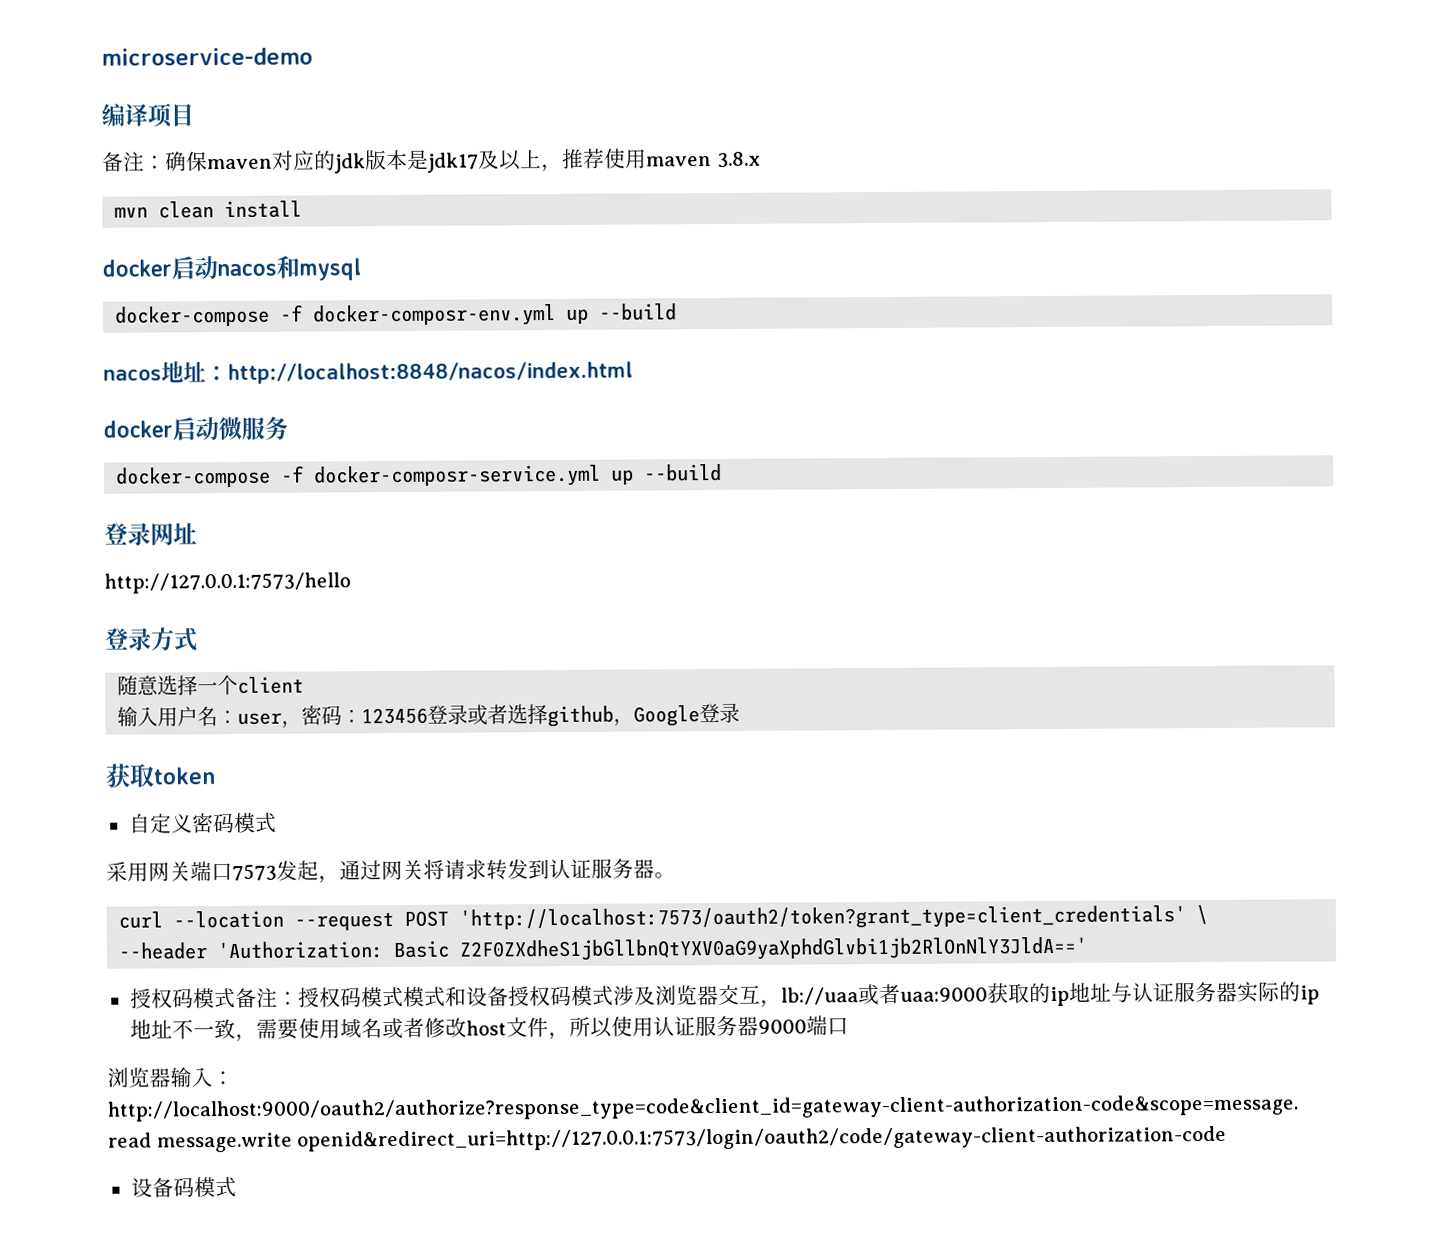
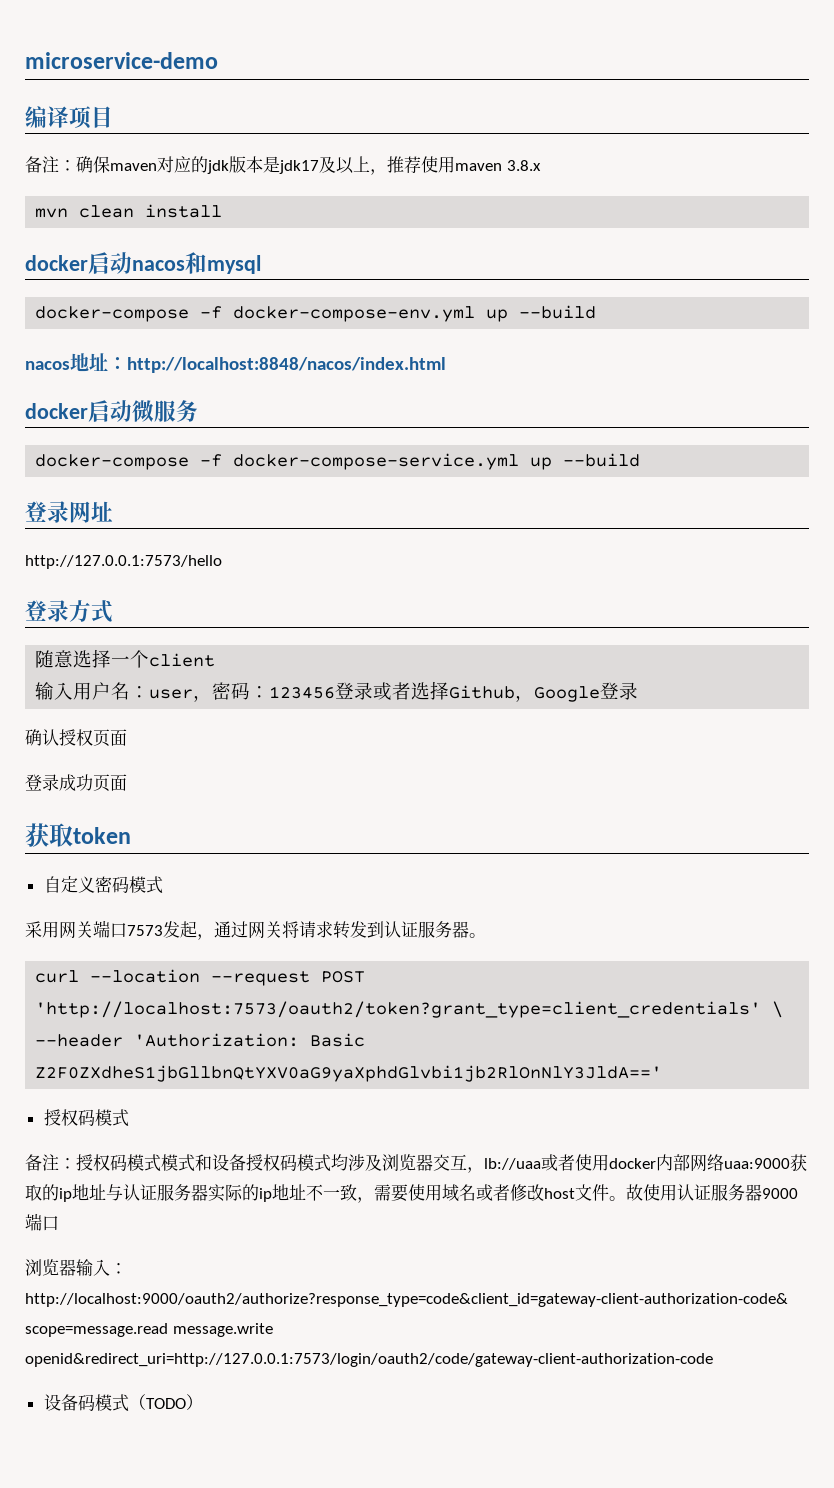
[313,303,557,327] docker-composr-env.yml -> [233,306,476,322] docker-compose-env.yml
[314,464,602,488] docker-composr-service.yml -> [233,453,520,470] docker-compose-service.yml
[547,705,615,728] github -> [449,685,516,699] Github
(741, 713) none -> [25,729,127,747] [25,774,127,792] // 确认授权页面 // 登录成功页面
(236, 998) none -> (129, 1118) //
(614, 995) none -> [331,1154,348,1171] 均
(901, 994) none -> [575,1154,724,1172] 使用docker内部网络
[547,1016,612,1041] ，所以 -> [609,1184,643,1201] 。故
(237, 1187) none -> [128,1394,203,1410] （TODO）

